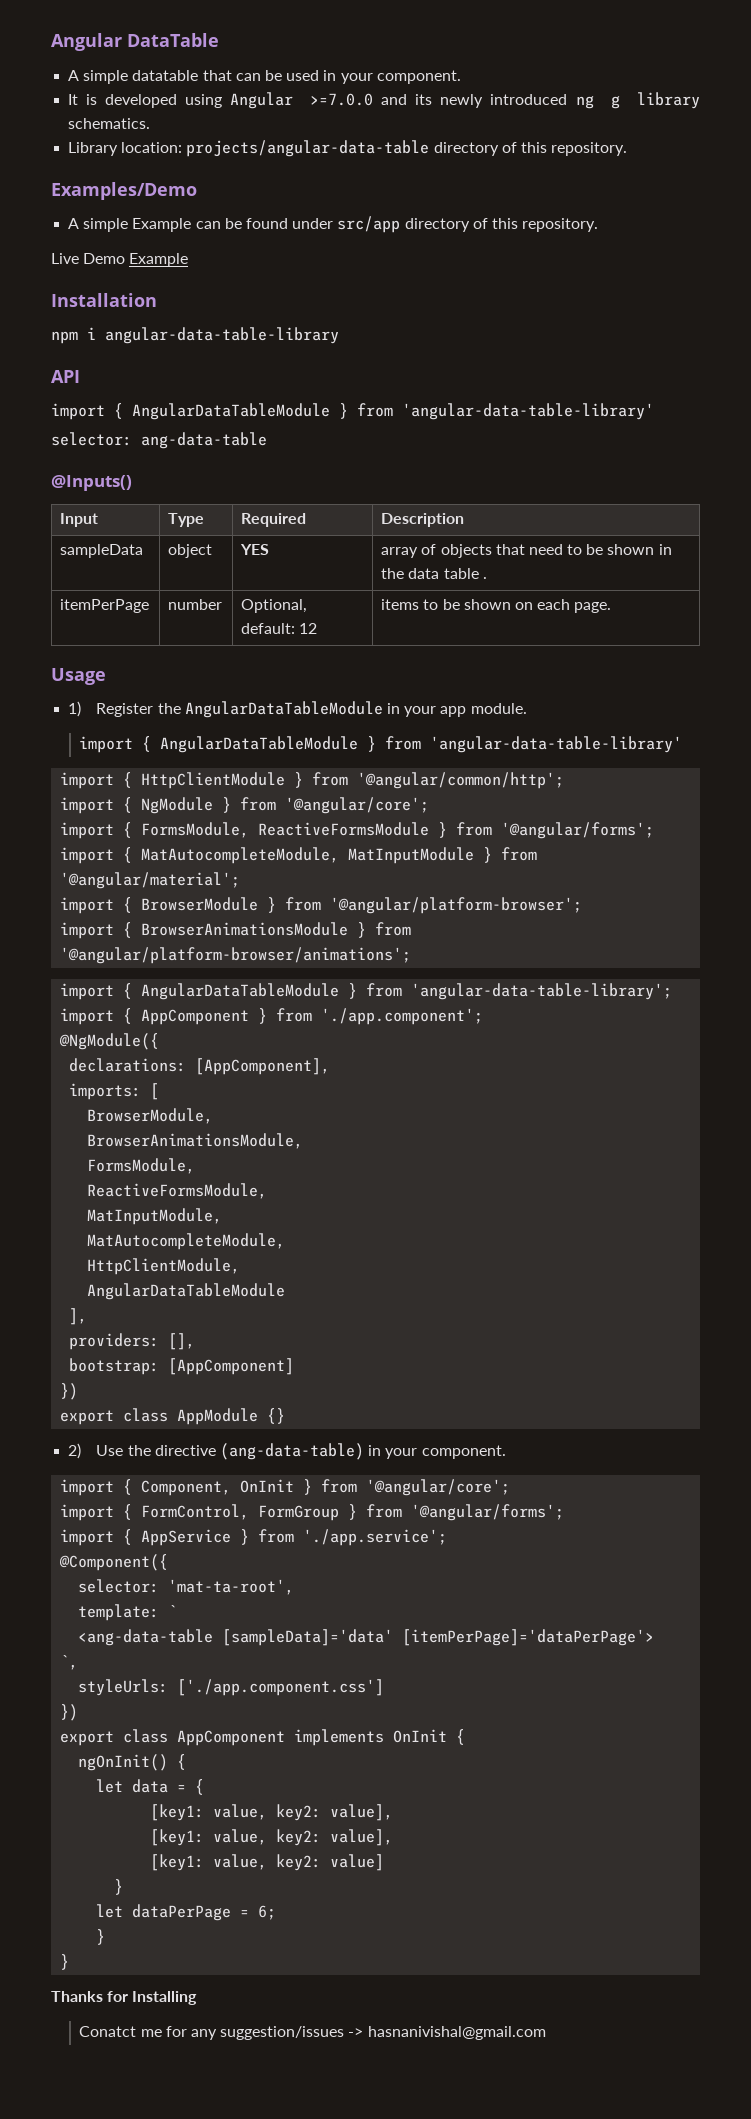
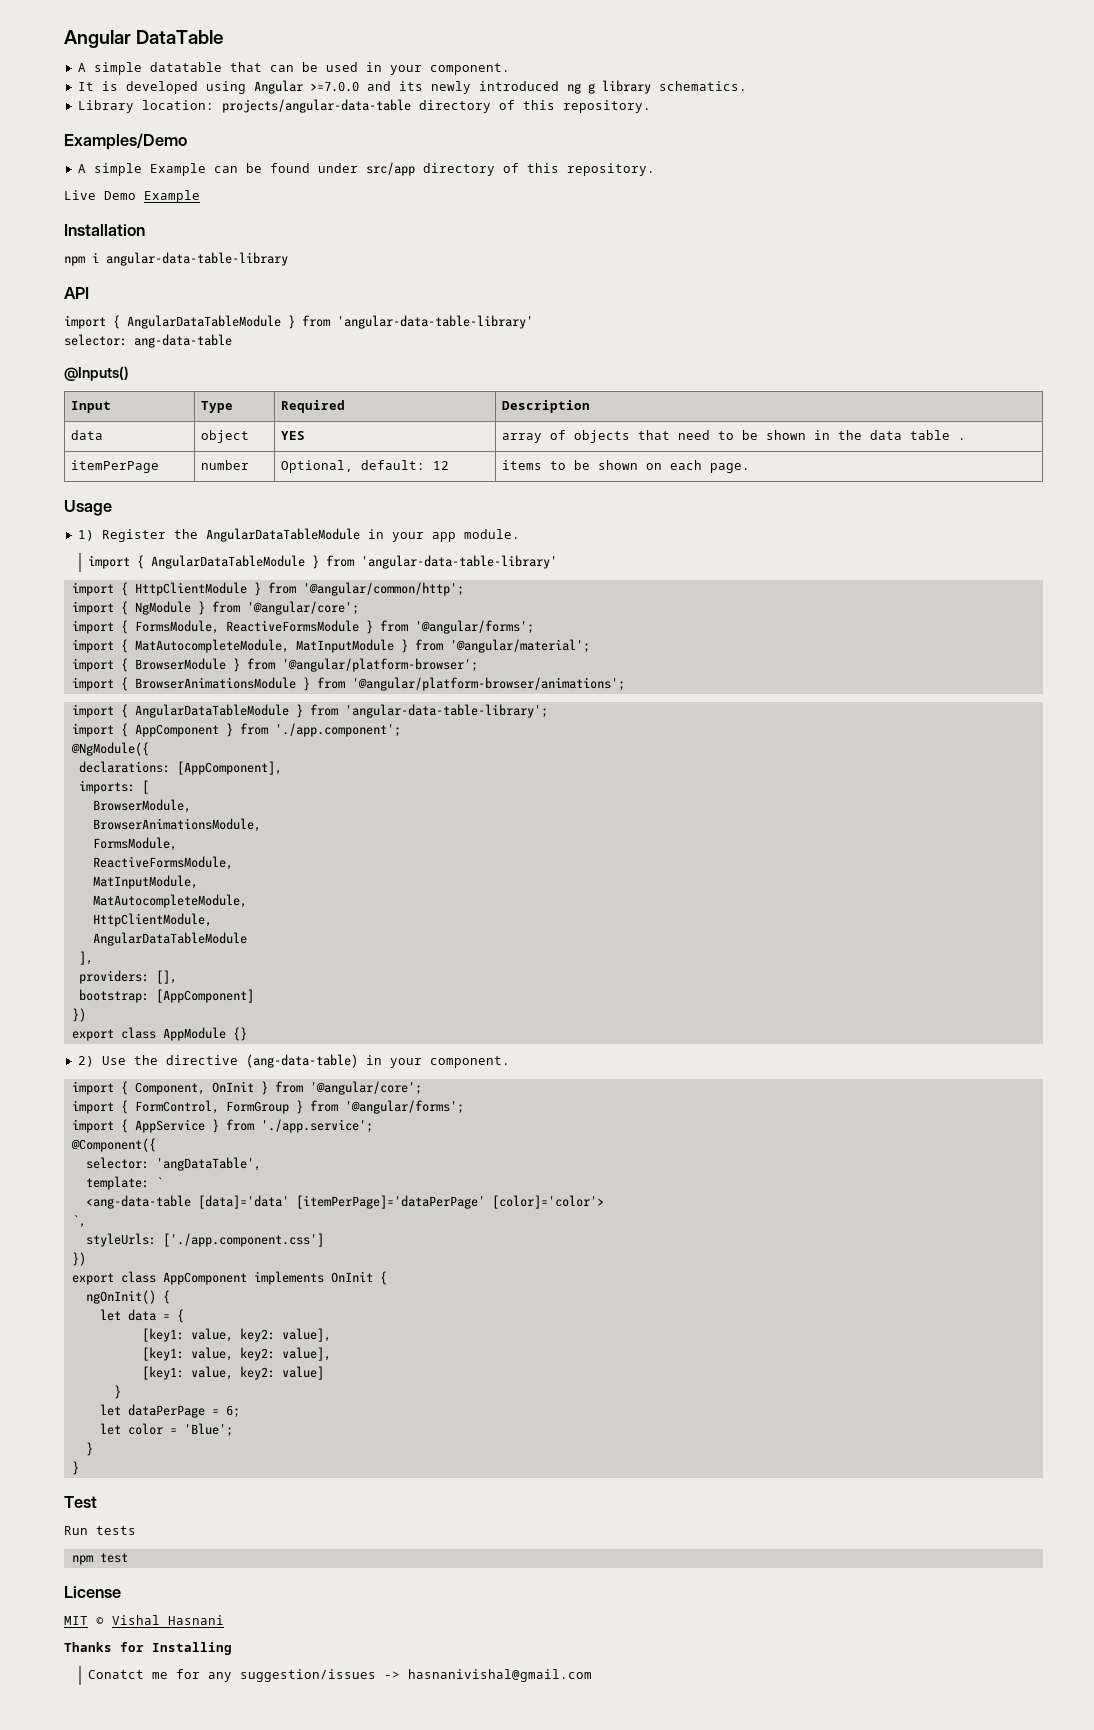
[60,544,144,558] sampleData -> [71,430,104,440] data
[168,1579,295,1595] 'mat-ta-root', -> [155,1157,261,1171] 'angDataTable',
[222,1629,655,1646] [sampleData]='data' [itemPerPage]='dataPerPage'> -> [197,1195,604,1209] [data]='data' [itemPerPage]='dataPerPage' [color]='color'>
[96,1929,106,1945] [60,1954,70,1970] } // } -> [99,1423,233,1437] [85,1442,93,1456] [71,1461,79,1475] [64,1496,97,1508] [64,1526,136,1535] [71,1553,128,1565] [64,1586,121,1598] [64,1615,224,1625] let color = 'Blue'; // } // } // Test // Run tests // npm test // License // MIT © Vishal Hasnani

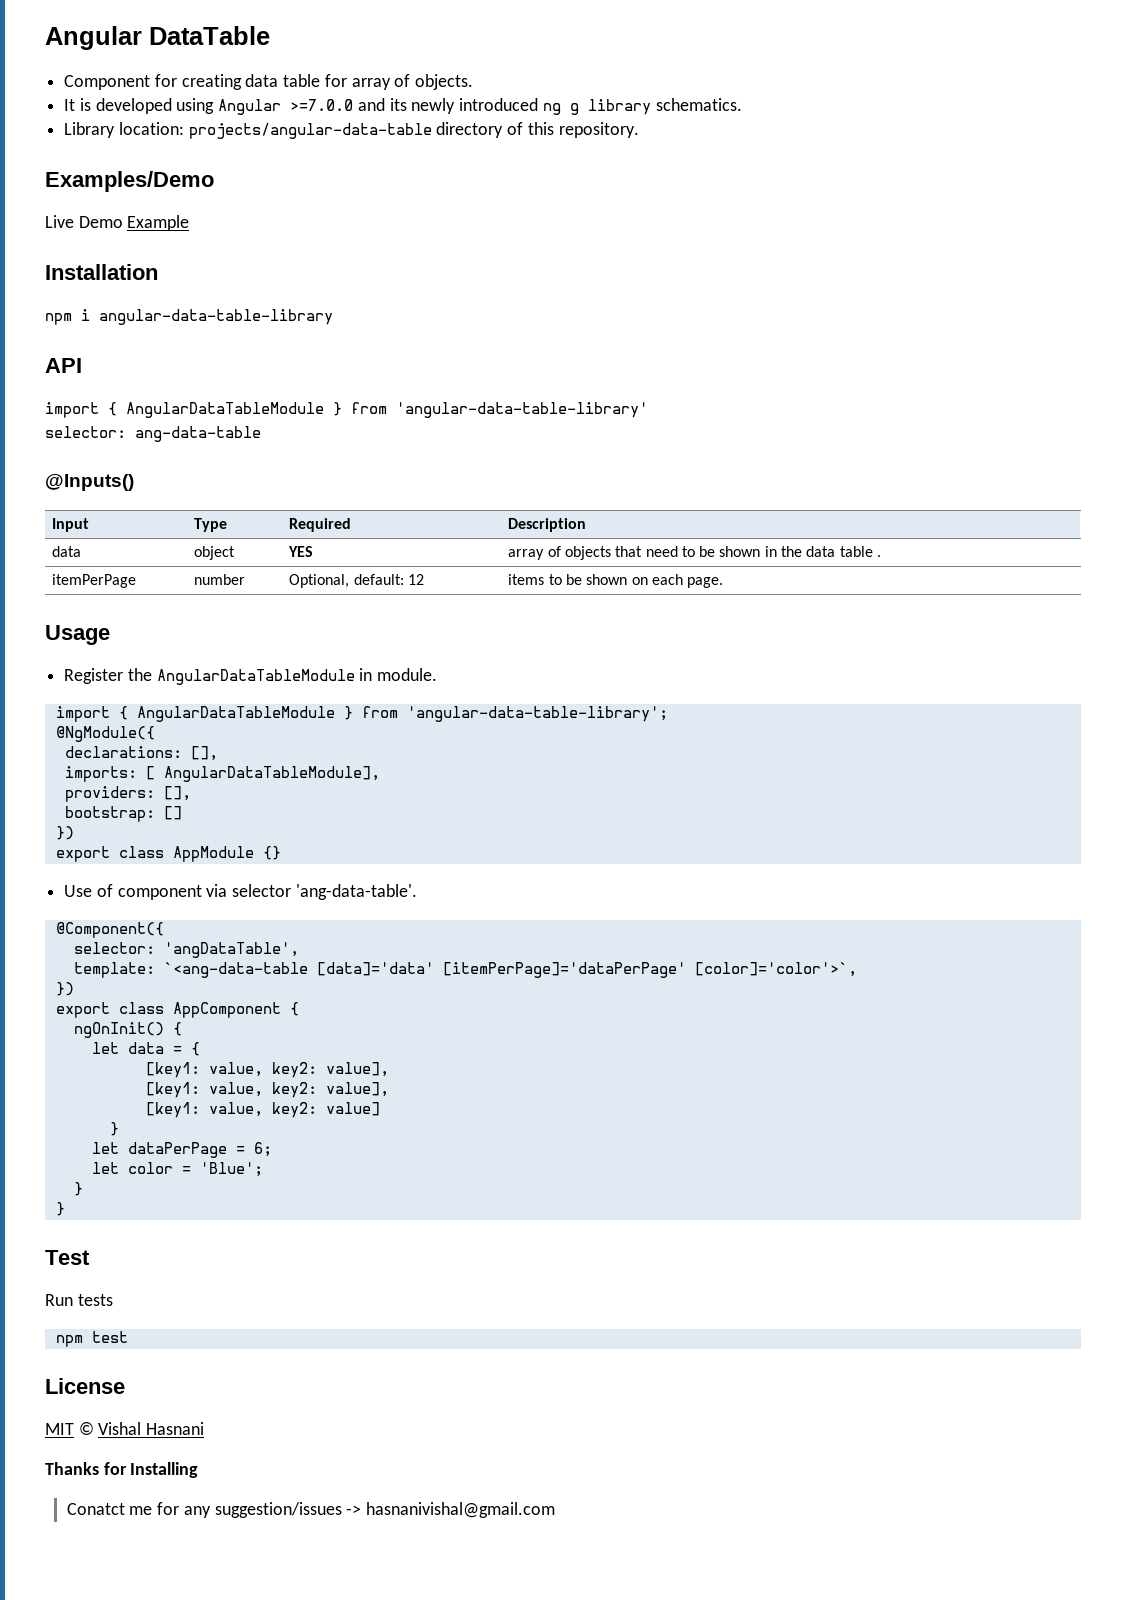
[77,62,510,75] A simple datatable that can be used in your component. -> [64,74,474,90] Component for creating data table for array of objects.
[77,162,655,176] // A simple Example can be found under src/app directory of this repository. -> (214, 181) none
[77,530,94,541] 1) -> (110, 635) none
[391,532,456,542] your app -> (373, 674) none
[88,555,558,569] [71,582,464,596] [71,601,359,615] [71,620,534,634] [71,639,590,653] [71,658,478,672] [71,677,625,691] // import { AngularDataTableModule } from 'angular-data-table-library' // import { HttpClientModule } from '@angular/common/http'; // import { NgModule } from '@angular/core'; // import { FormsModule, ReactiveFormsModule } from '@angular/forms'; // import { MatAutocompleteModule, MatInputModule } from '@angular/material'; // import { BrowserModule } from '@angular/platform-browser'; // import { BrowserAnimationsModule } from '@angular/platform-browser/animations'; -> (438, 674) none
[71,723,401,737] // import { AppComponent } from './app.component'; -> (668, 714) none
[176,761,282,775] [AppComponent], -> [190,746,218,761] [],
[92,799,191,813] [92,818,261,832] [92,837,177,851] [92,856,233,870] [92,875,198,889] [92,894,247,908] [92,913,212,927] [92,932,247,946] [78,951,93,965] // BrowserModule, // BrowserAnimationsModule, // FormsModule, // ReactiveFormsModule, // MatInputModule, // MatAutocompleteModule, // HttpClientModule, // AngularDataTableModule // ], -> [163,766,380,782] AngularDataTableModule],
[155,989,254,1003] [AppComponent] -> [163,806,182,820] []
[77,1054,510,1068] [71,1081,422,1095] [71,1100,464,1114] [71,1119,373,1133] [70,1138,156,1152] [85,1157,261,1171] [85,1176,163,1190] [85,1195,604,1209] [71,1215,86,1228] [85,1233,324,1247] 2) Use the directive (ang-data-table) in your component. // import { Component, OnInit } from '@angular/core'; // import { FormControl, FormGroup } from '@angular/forms'; // import { AppService } from './app.service'; // @Component({ // selector: 'angDataTable', // template: ` // <ang-data-table [data]='data' [itemPerPage]='dataPerPage' [color]='color'> // `, // styleUrls: ['./app.component.css'] -> [64,884,417,900] [55,922,164,938] [73,942,299,958] [73,962,857,978] Use of component via selector 'ang-data-table'. // @Component({ // selector: 'angDataTable', // template: `<ang-data-table [data]='data' [itemPerPage]='dataPerPage' [color]='color'>`,
[253,1271,373,1285] implements OnInit -> (281, 1010) none

